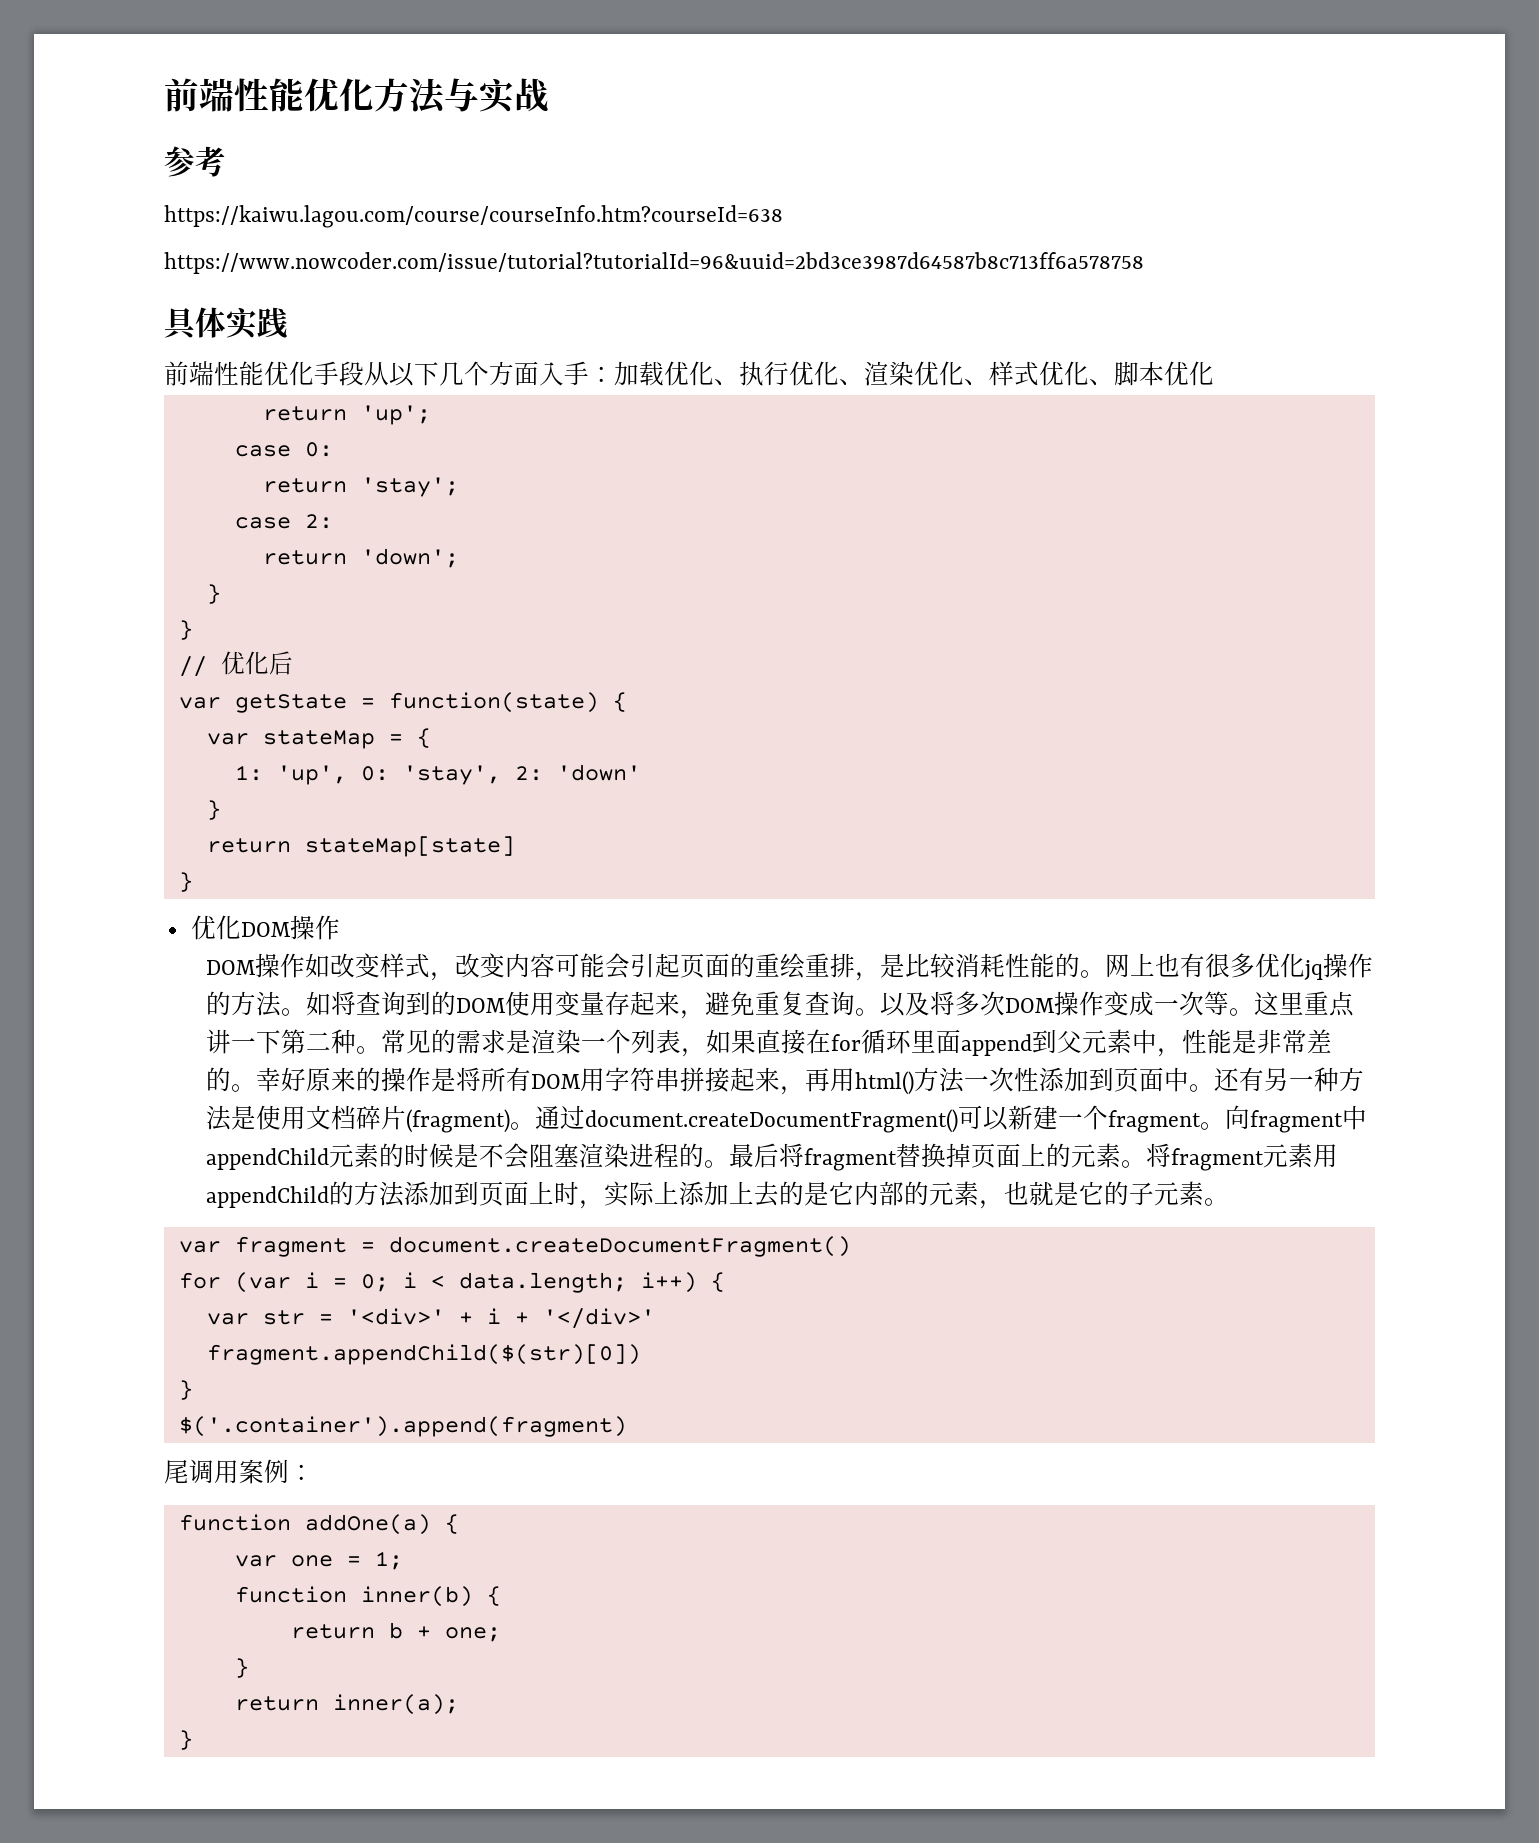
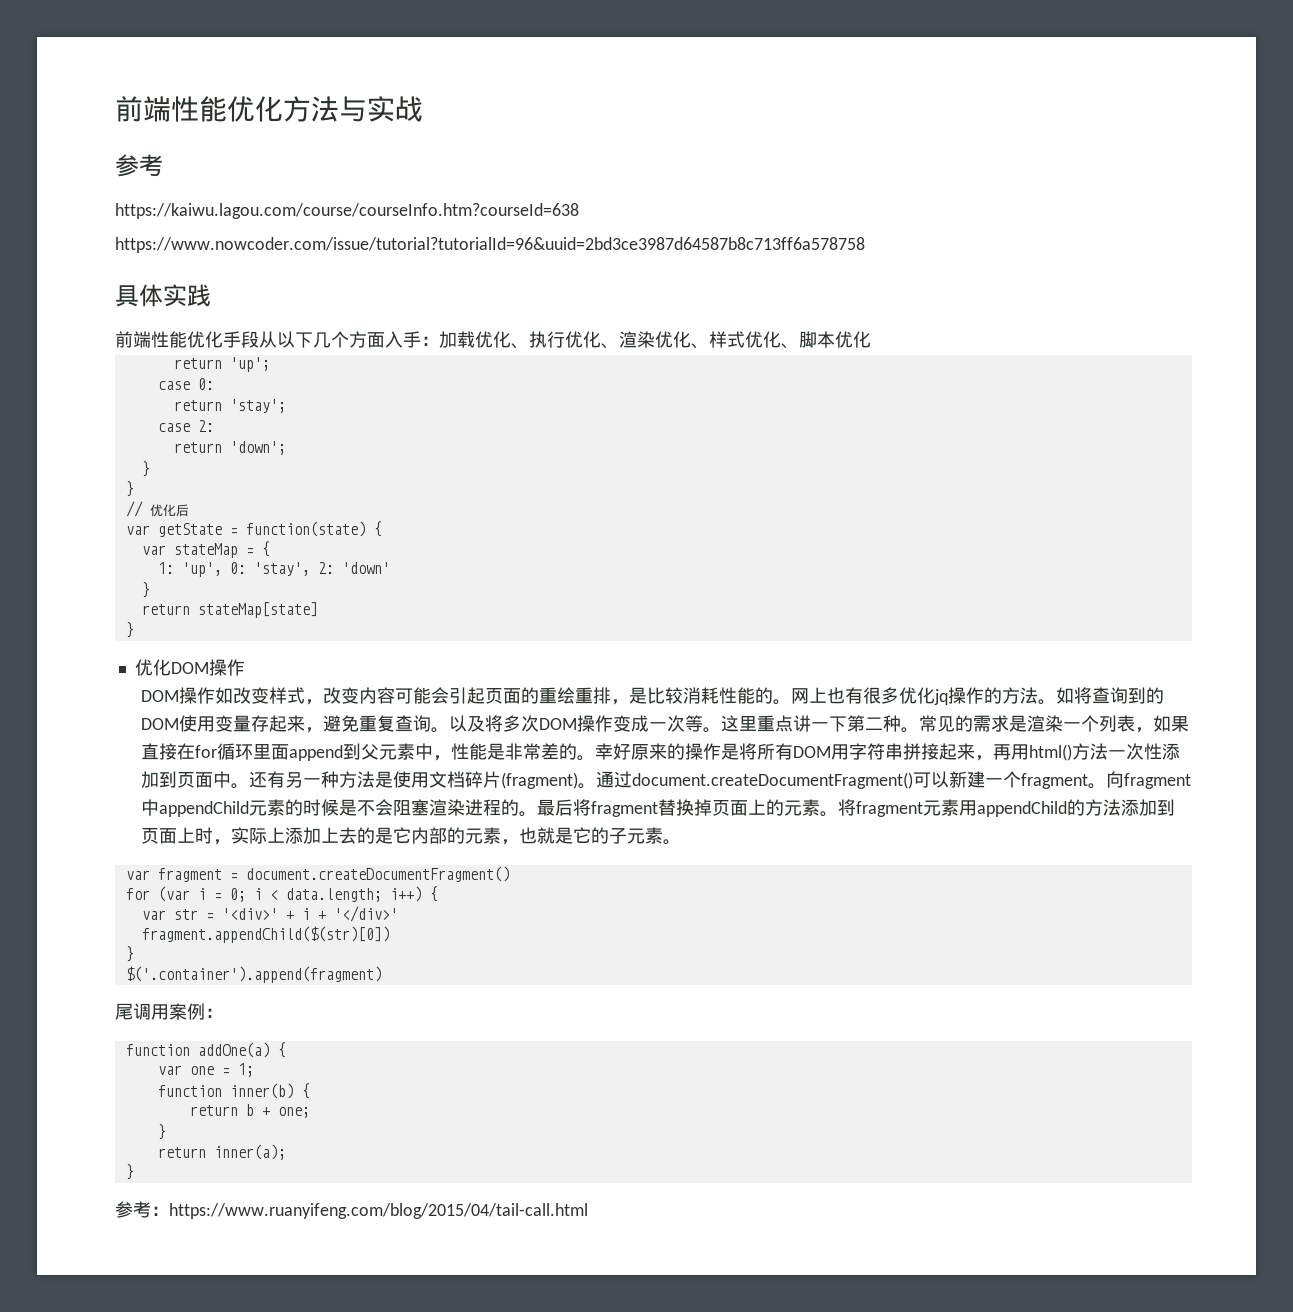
(193, 1740) none -> [115,1201,588,1219] // 参考：https://www.ruanyifeng.com/blog/2015/04/tail-call.html

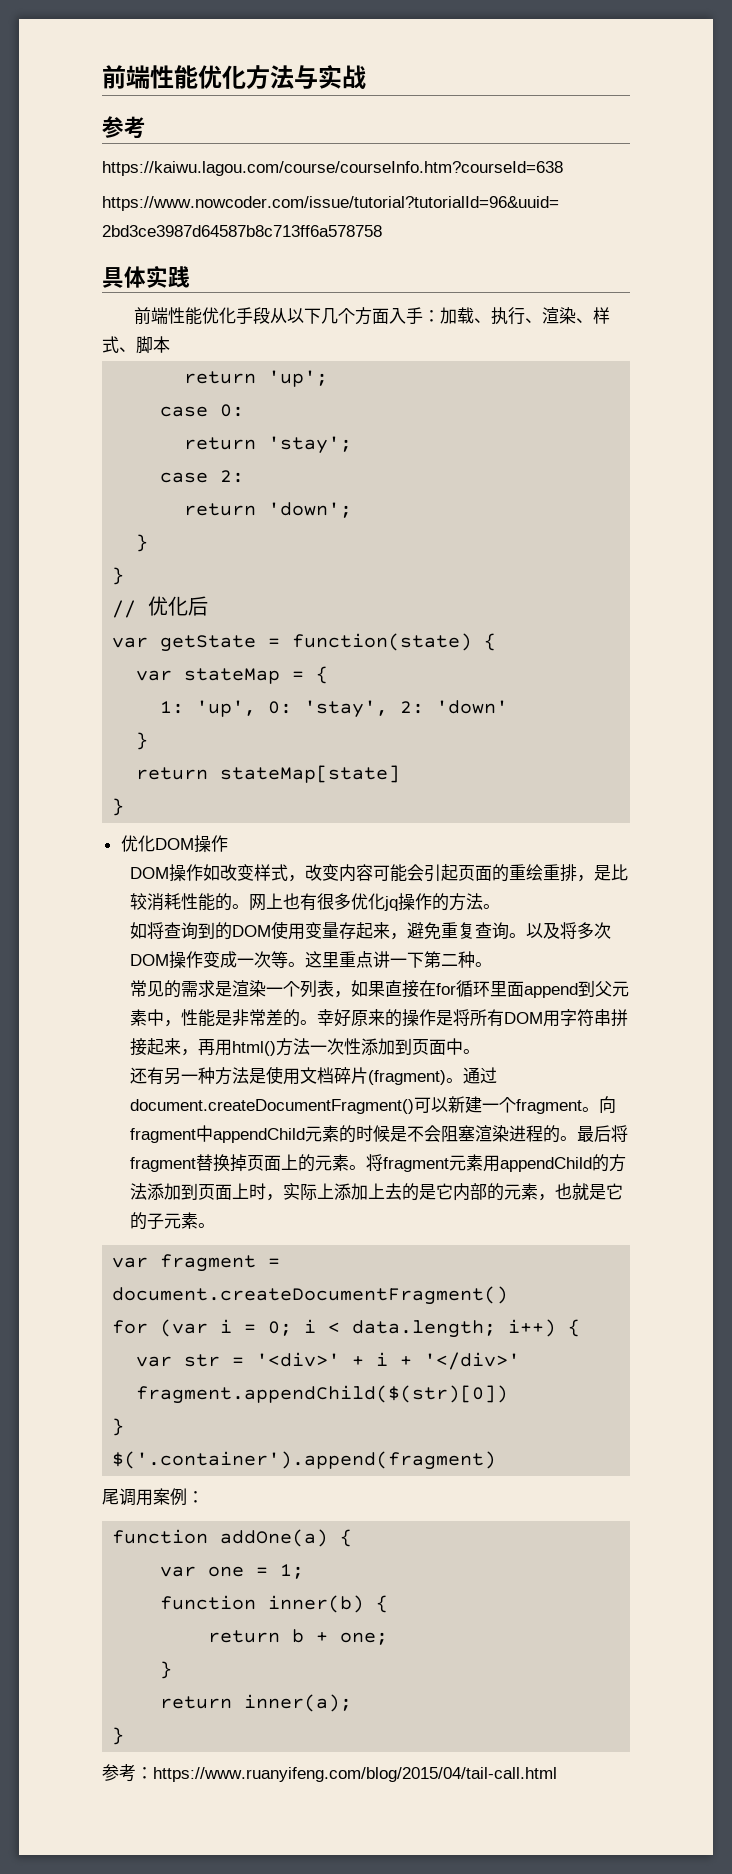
[475,331,781,349] 优化、执行优化、渲染优化、样式优化 -> [474,307,611,325] [102,336,119,353] 、执行、渲染、样式
[835,331,871,348] 优化 -> (170, 344) none
(1057, 702) none -> (500, 906) //
(920, 730) none -> (492, 964) //
(250, 786) none -> (480, 1051) //

